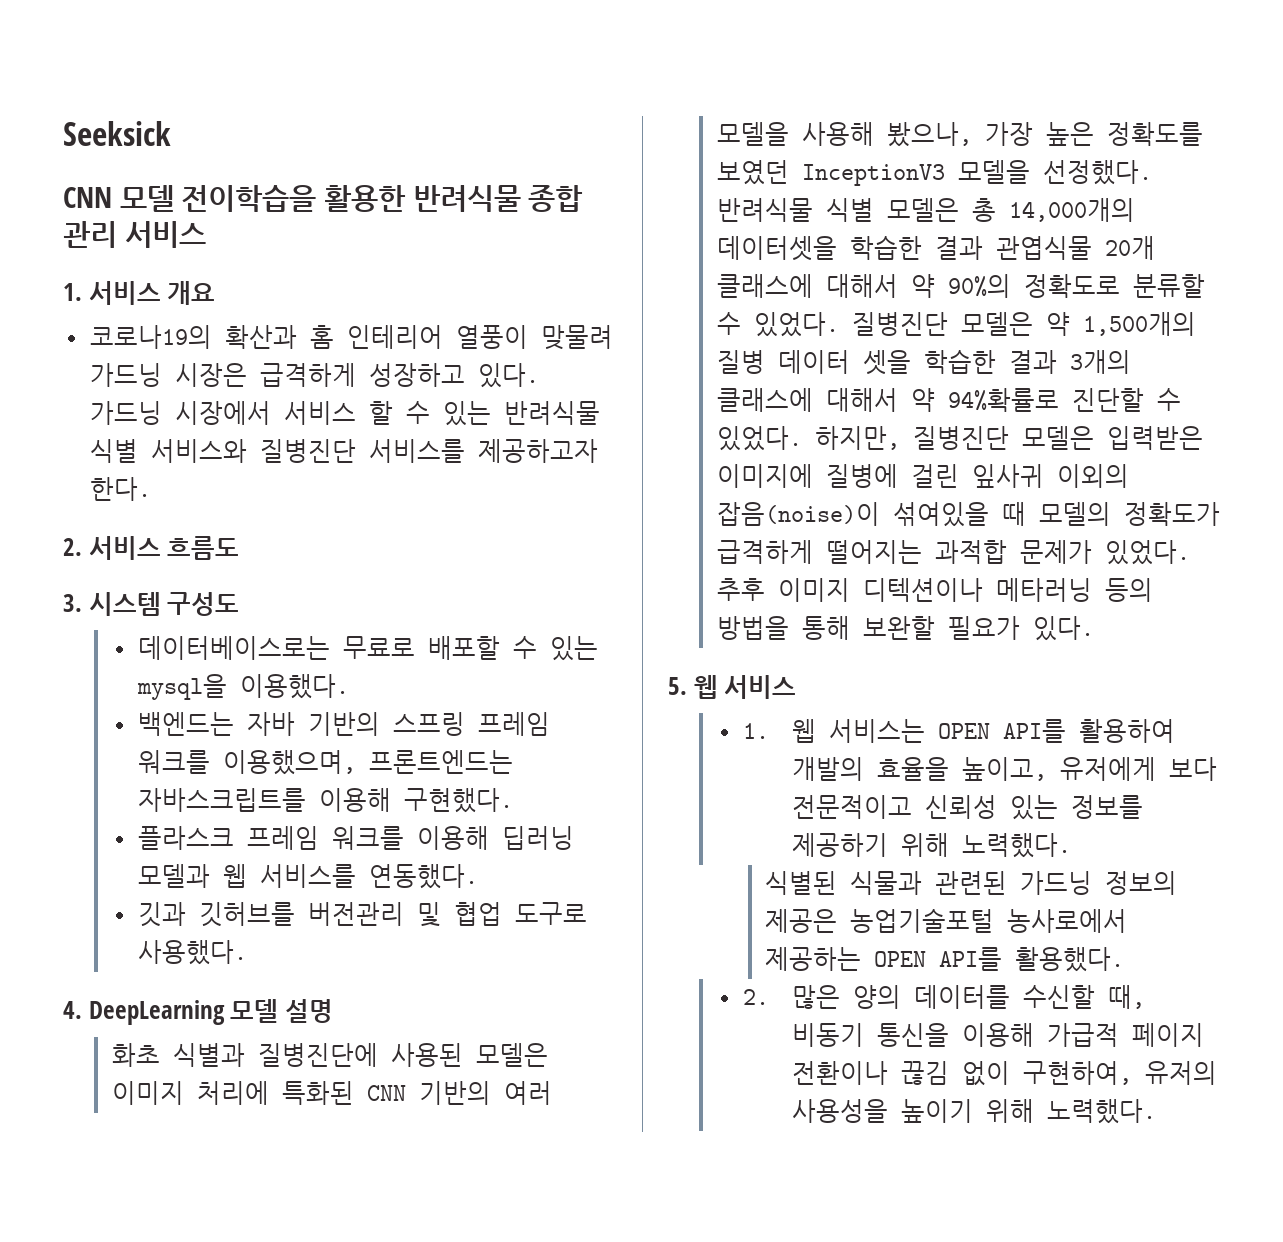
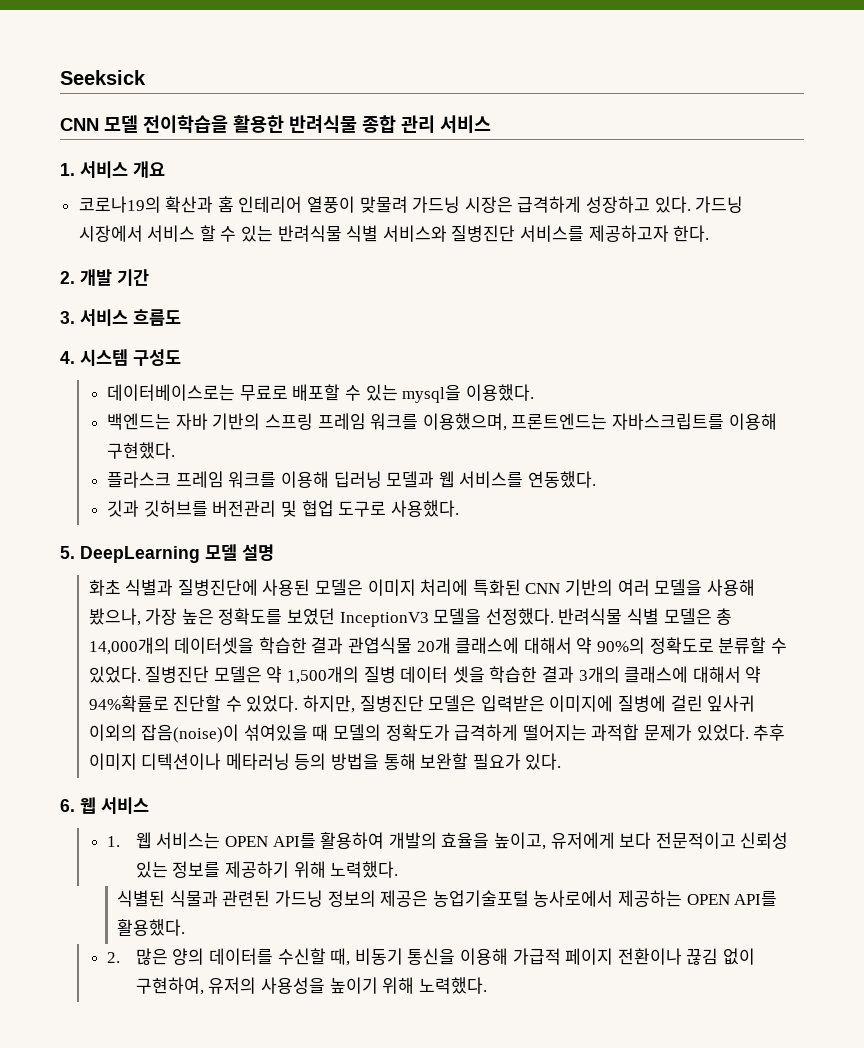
(82, 547) none -> [80,269,149,286] [60,311,75,324] 개발 기간 // 3.
[63,594,82,612] 3. -> [60,351,75,364] 4.
[63,1001,82,1019] 4. -> [60,546,75,559] 5.
[668,677,687,695] 5. -> [60,799,75,812] 6.

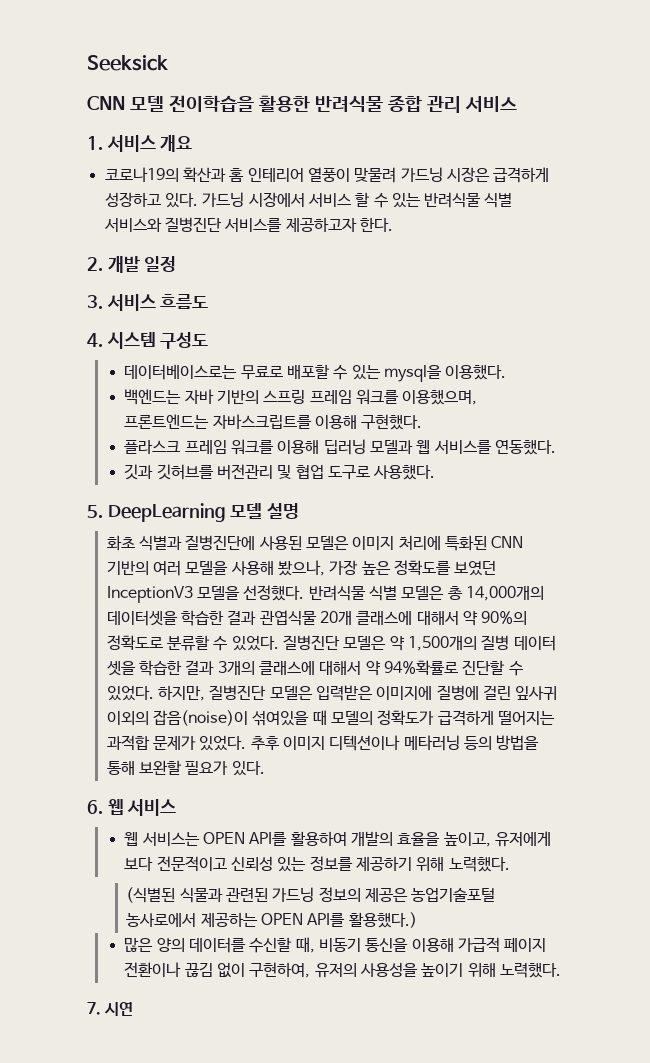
[117,269,149,286] 기간 -> [144,256,177,272] 일정
[107,836,121,847] 1. -> (177, 807) none
[117,890,166,907] 식별된 -> [126,887,176,903] (식별된
[117,919,186,936] [107,952,121,963] 활용했다. // 2. -> [348,912,417,928] 활용했다.) //
(487, 985) none -> [87,1002,134,1016] // 7. 시연

